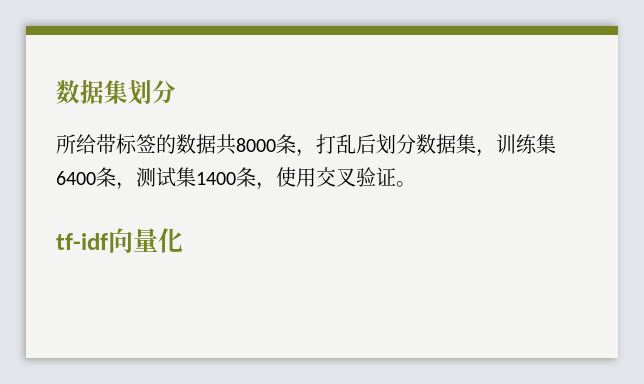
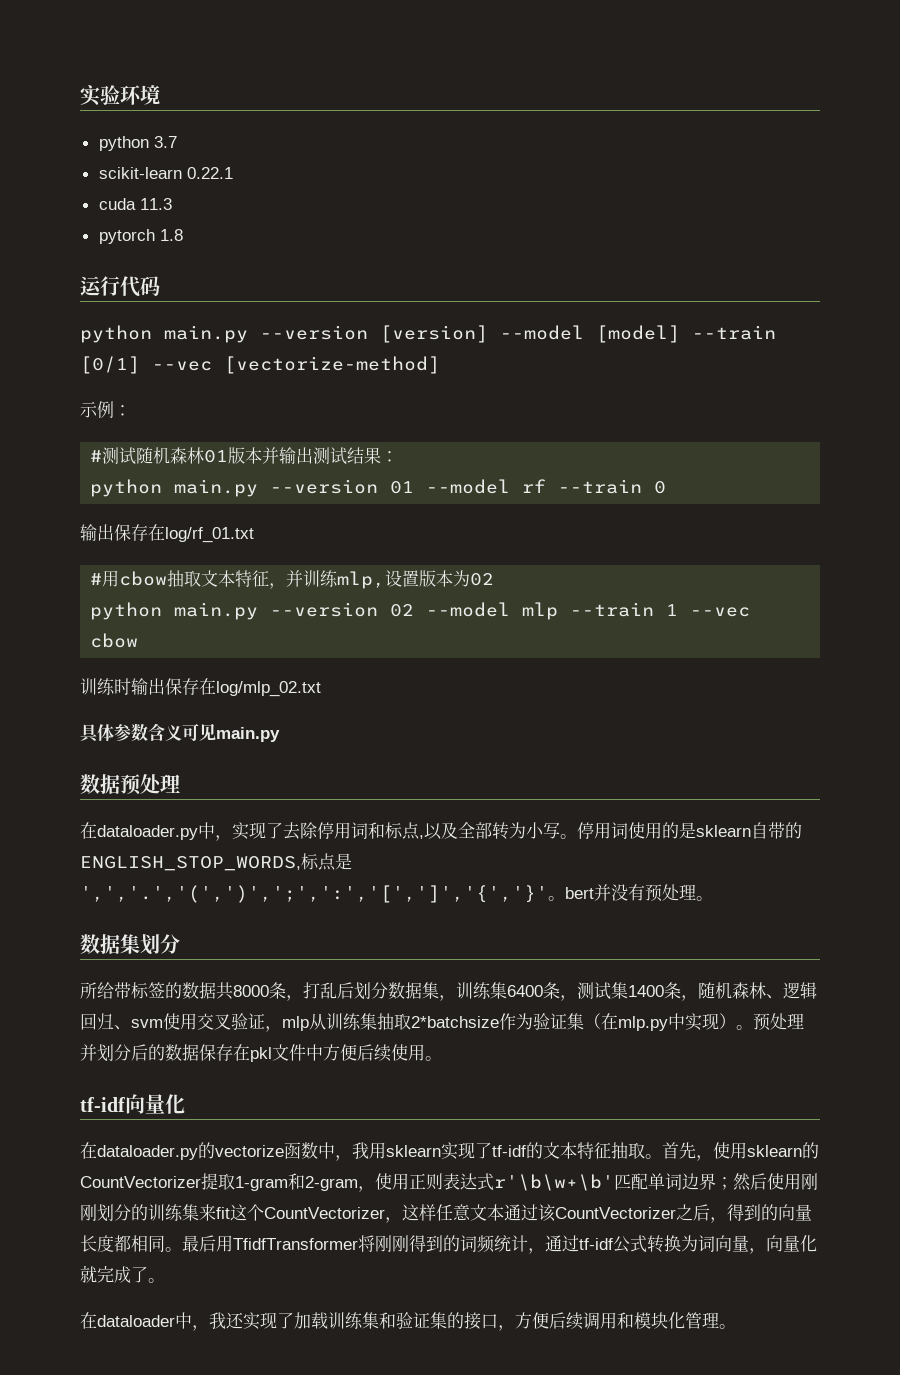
(56, 92) none -> [80,85,160,106] [98,136,177,151] [98,167,233,179] [98,198,172,210] [98,229,183,244] [80,276,160,297] [80,325,776,343] [80,356,440,374] [80,401,131,418] [90,447,399,465] [90,479,667,497] [80,524,254,543] [90,570,495,589] [90,602,751,620] [90,633,139,648] [80,678,321,697] [80,723,280,743] [80,774,180,795] [80,822,802,841] [80,853,352,871] [80,884,713,903] 实验环境 // python 3.7 // scikit-learn 0.22.1 // cuda 11.3 // pytorch 1.8 // 运行代码 // python main.py --version [version] --model [model] --train [0/1] --vec [vectorize-method] // 示例： // #测试随机森林01版本并输出测试结果： // python main.py --version 01 --model rf --train 0 // 输出保存在log/rf_01.txt // #用cbow抽取文本特征，并训练mlp,设置版本为02 // python main.py --version 02 --model mlp --train 1 --vec cbow // 训练时输出保存在log/mlp_02.txt // 具体参数含义可见main.py // 数据预处理 // 在dataloader.py中，实现了去除停用词和标点,以及全部转为小写。停用词使用的是sklearn自带的ENGLISH_STOP_WORDS,标点是',','.','(',')',';',':','[',']','{','}'。bert并没有预处理。 //
[276,167,416,187] [56,228,183,253] 使用交叉验证。 // tf-idf向量化 -> [698,982,817,999] [80,1013,804,1032] [80,1044,442,1062] [80,1094,185,1114] [80,1142,819,1161] [80,1173,818,1192] [80,1204,812,1223] [80,1235,817,1254] [80,1265,165,1283] [80,1312,736,1331] 随机森林、逻辑回归、svm使用交叉验证，mlp从训练集抽取2*batchsize作为验证集（在mlp.py中实现）。预处理并划分后的数据保存在pkl文件中方便后续使用。 // tf-idf向量化 // 在dataloader.py的vectorize函数中，我用sklearn实现了tf-idf的文本特征抽取。首先，使用sklearn的CountVectorizer提取1-gram和2-gram，使用正则表达式r'\b\w+\b'匹配单词边界；然后使用刚刚划分的训练集来fit这个CountVectorizer，这样任意文本通过该CountVectorizer之后，得到的向量长度都相同。最后用TfidfTransformer将刚刚得到的词频统计，通过tf-idf公式转换为词向量，向量化就完成了。 // 在dataloader中，我还实现了加载训练集和验证集的接口，方便后续调用和模块化管理。

